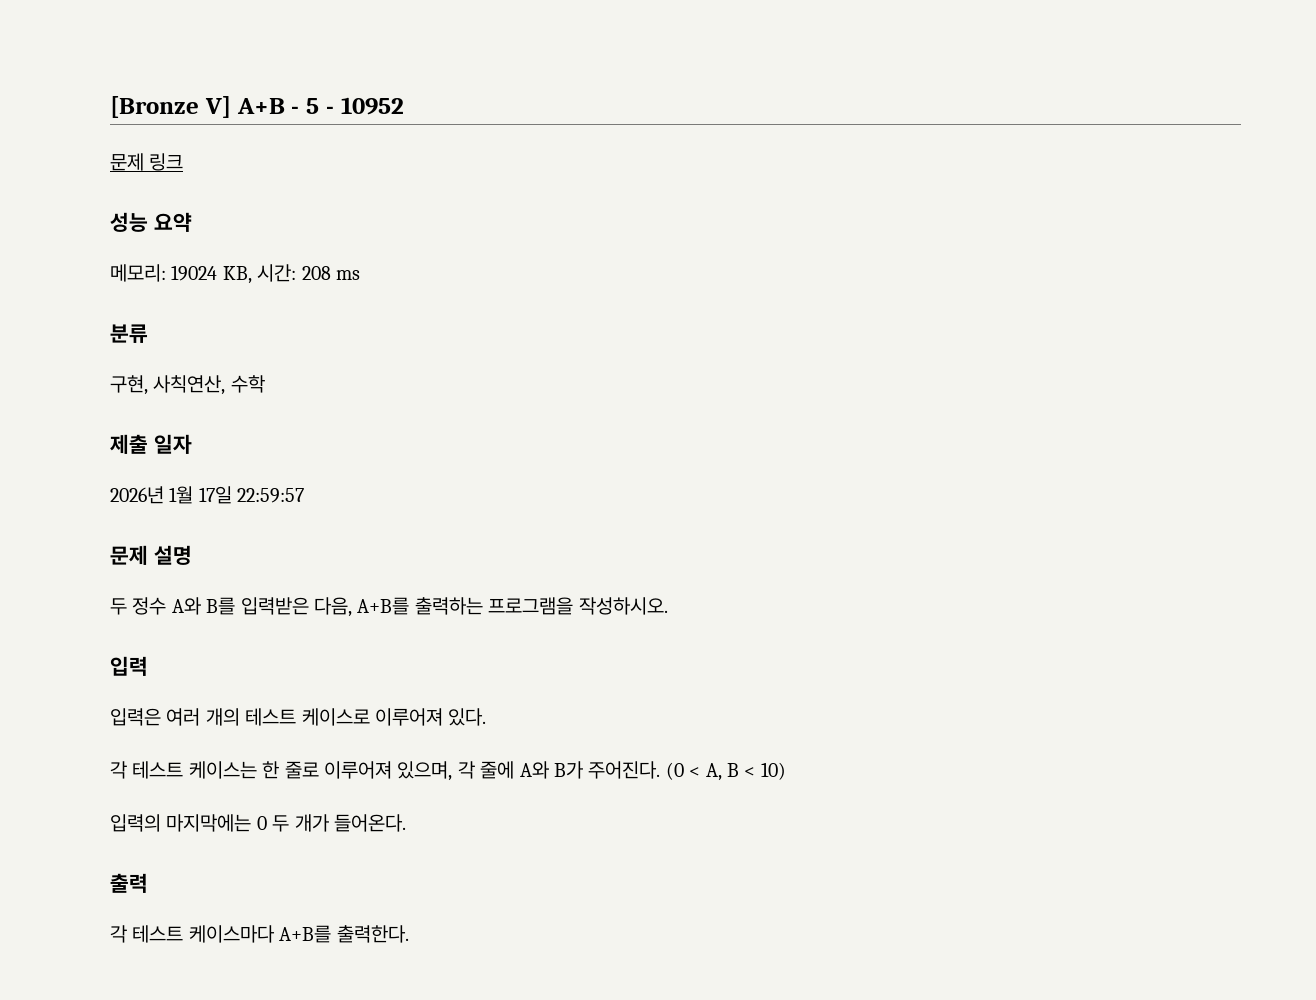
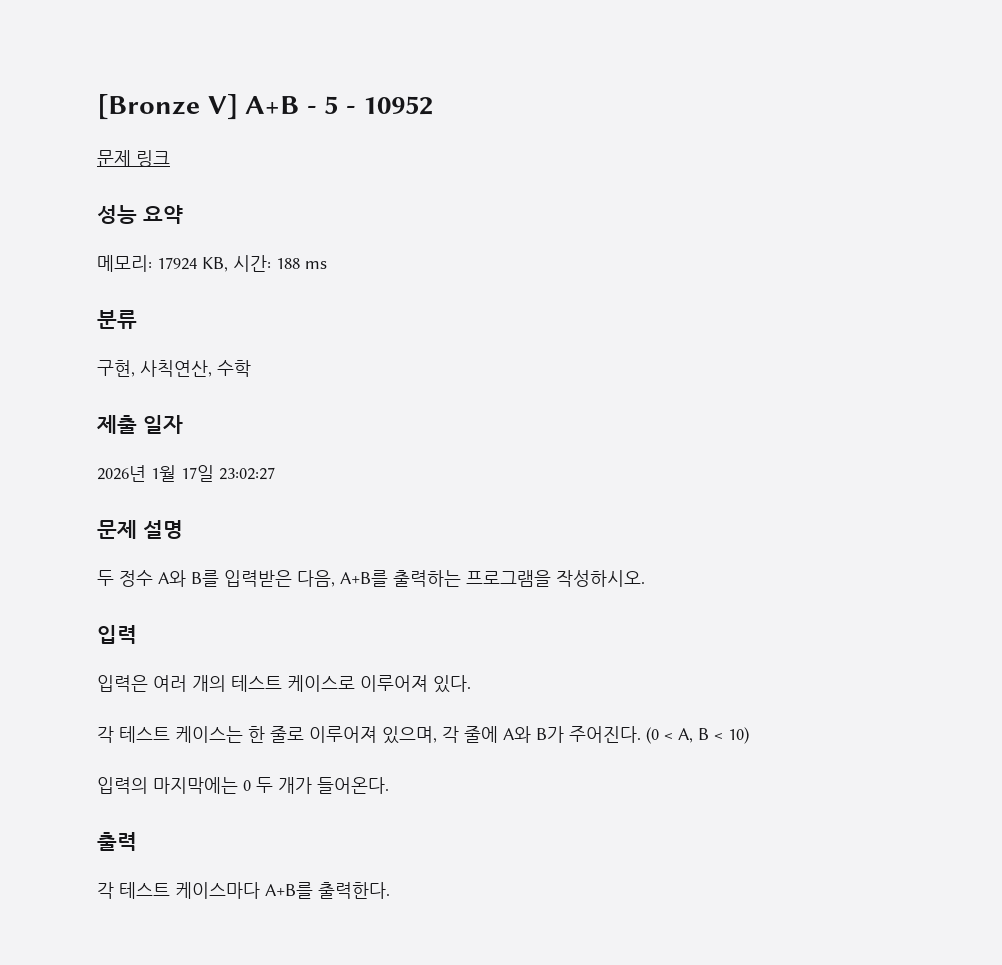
[171,265,218,281] 19024 -> [157,257,197,270] 17924
[301,266,331,280] 208 -> [276,258,300,269] 188
[237,488,305,503] 22:59:57 -> [219,467,275,480] 23:02:27

